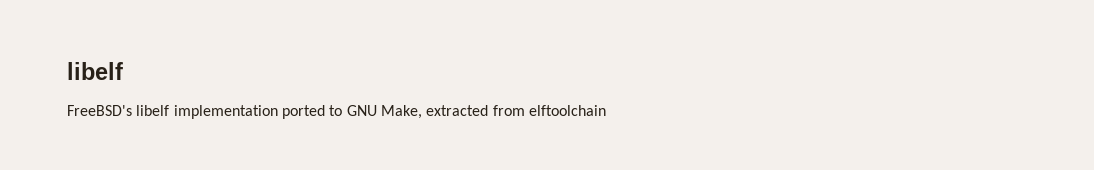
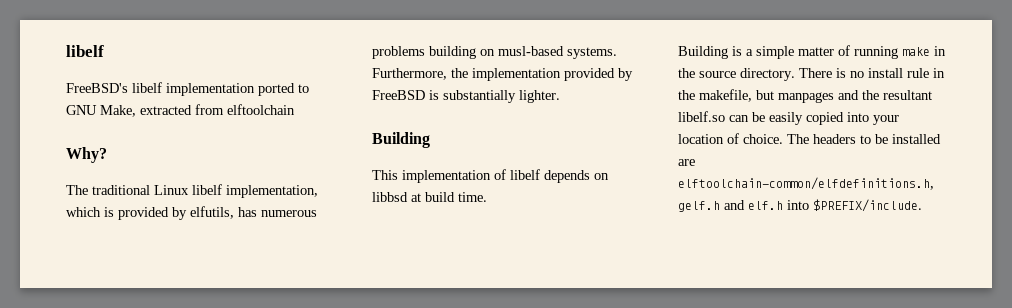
(606, 110) none -> [66,147,107,163] [66,184,318,198] [66,206,317,220] [372,46,617,59] [372,68,633,81] [372,90,560,103] [372,132,430,148] [372,169,609,183] [372,192,487,202] [678,45,946,59] [678,68,945,81] [678,89,932,103] [678,111,899,125] [678,133,941,144] [678,159,695,166] [678,177,934,190] [678,199,922,212] // Why? // The traditional Linux libelf implementation, which is provided by elfutils, has numerous problems building on musl-based systems. Furthermore, the implementation provided by FreeBSD is substantially lighter. // Building // This implementation of libelf depends on libbsd at build time. // Building is a simple matter of running make in the source directory. There is no install rule in the makefile, but manpages and the resultant libelf.so can be easily copied into your location of choice. The headers to be installed are elftoolchain-common/elfdefinitions.h, gelf.h and elf.h into $PREFIX/include.

